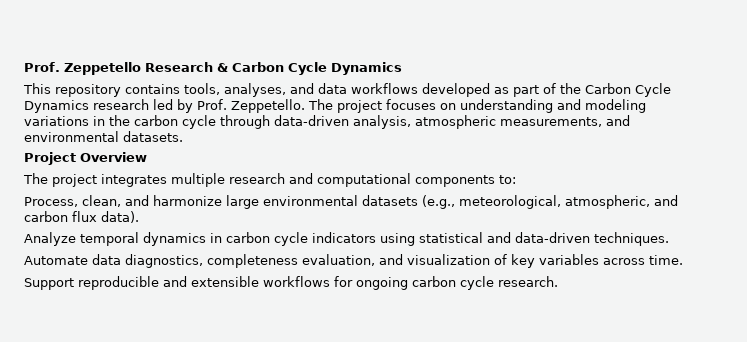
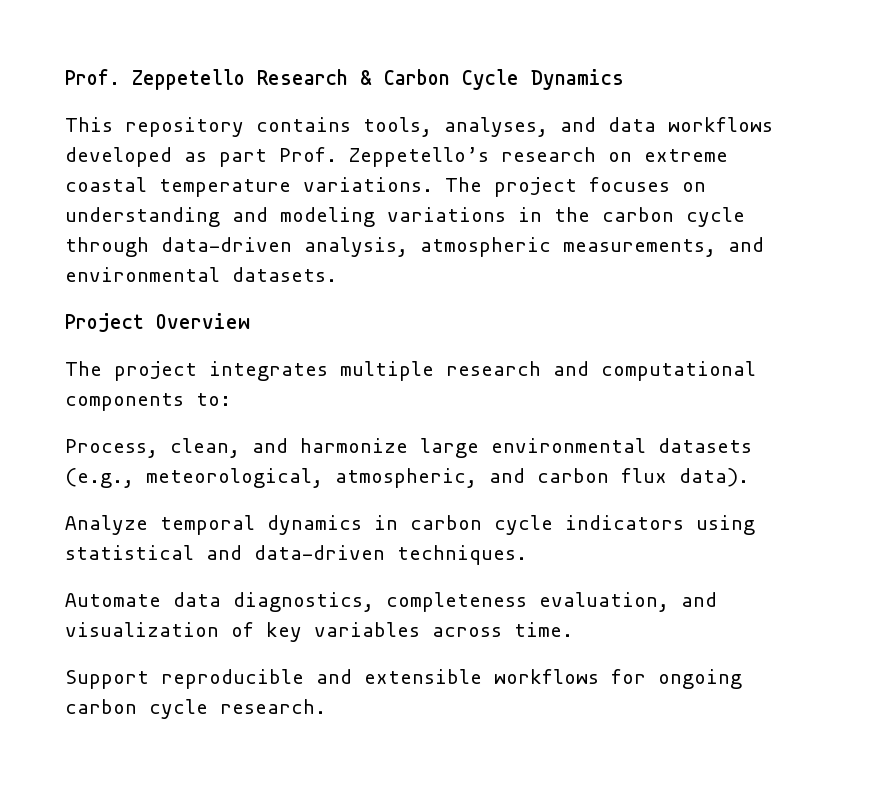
[543,83,671,97] [24,99,305,113] of the Carbon Cycle Dynamics research led by Prof. Zeppetello. -> [279,147,728,167] [65,177,433,197] Prof. Zeppetello’s research on extreme coastal temperature variations.

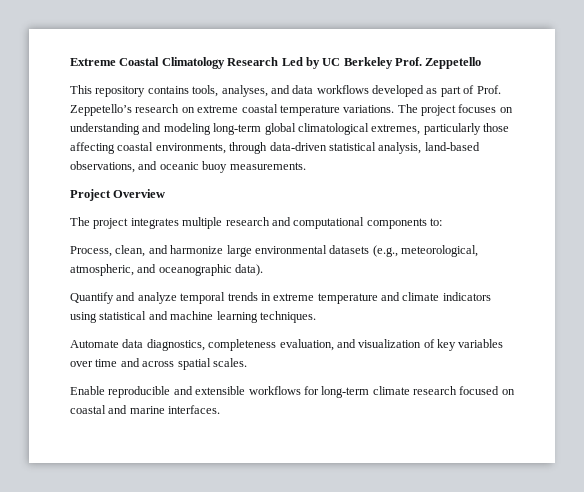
[65,69,624,90] Prof. Zeppetello Research & Carbon Cycle Dynamics -> [70,57,482,69] Extreme Coastal Climatology Research Led by UC Berkeley Prof. Zeppetello
(267, 158) none -> [463,85,475,94] of
[387,207,745,227] [65,237,764,257] [65,267,337,282] variations in the carbon cycle through data-driven analysis, atmospheric measurements, and environmental datasets. -> [213,123,509,135] [70,142,480,154] [70,161,306,173] long-term global climatological extremes, particularly those affecting coastal environments, through data-driven statistical analysis, land-based observations, and oceanic buoy measurements.
[537,468,667,483] carbon flux -> [158,264,232,276] oceanographic
[65,515,553,535] Analyze temporal dynamics in carbon cycle -> [70,292,440,304] Quantify and analyze temporal trends in extreme temperature and climate
[254,545,385,560] data-driven -> [170,311,258,323] machine learning
[432,622,573,637] [65,670,149,689] across time. // Support -> [70,358,247,370] [70,386,105,395] over time and across spatial scales. // Enable
[658,669,742,689] [65,699,326,719] ongoing carbon cycle research. -> [321,386,515,398] [70,405,221,414] long-term climate research focused on coastal and marine interfaces.

